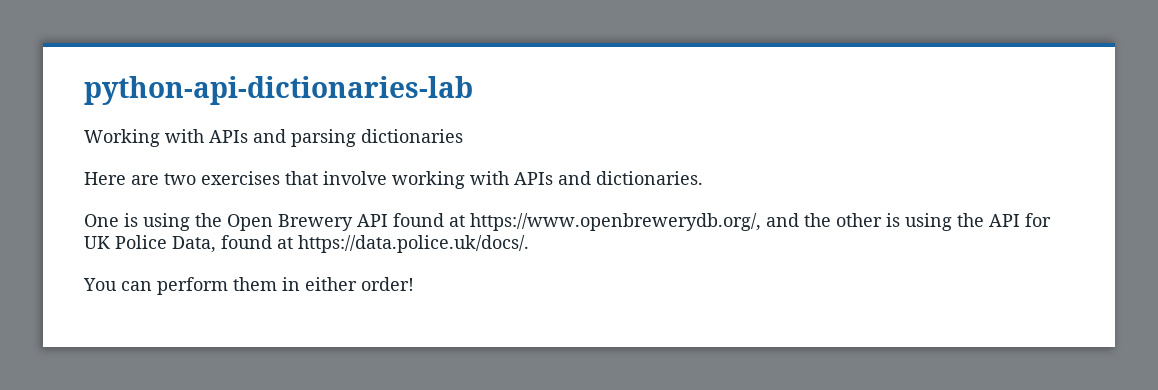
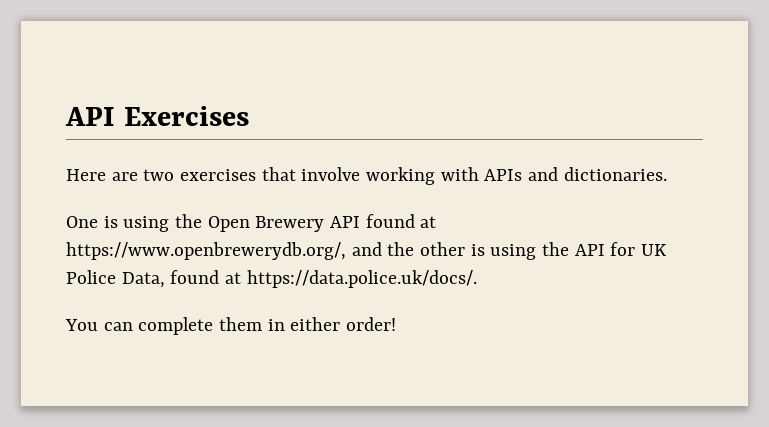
[84,76,473,105] [84,129,463,147] python-api-dictionaries-lab // Working with APIs and parsing dictionaries -> [65,106,249,126] API Exercises
[157,277,228,295] perform -> [138,317,214,335] complete

